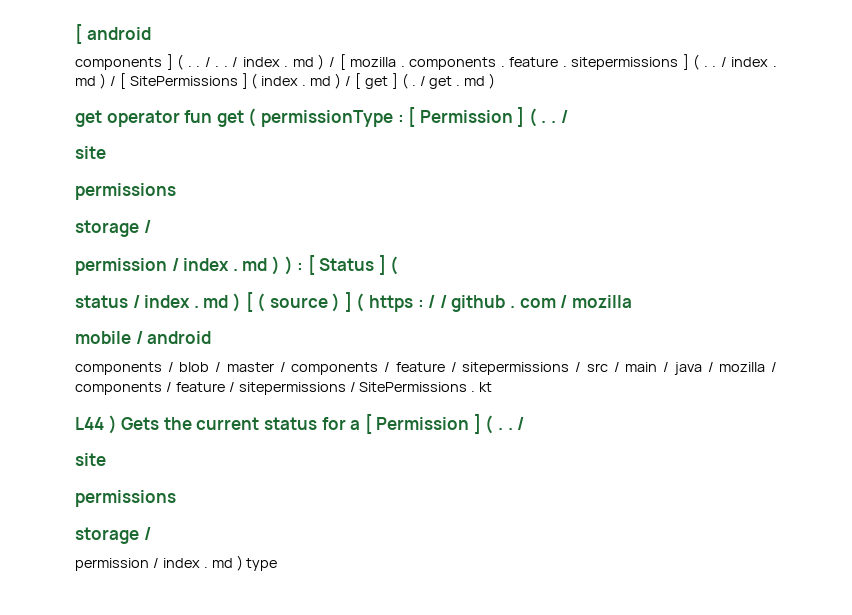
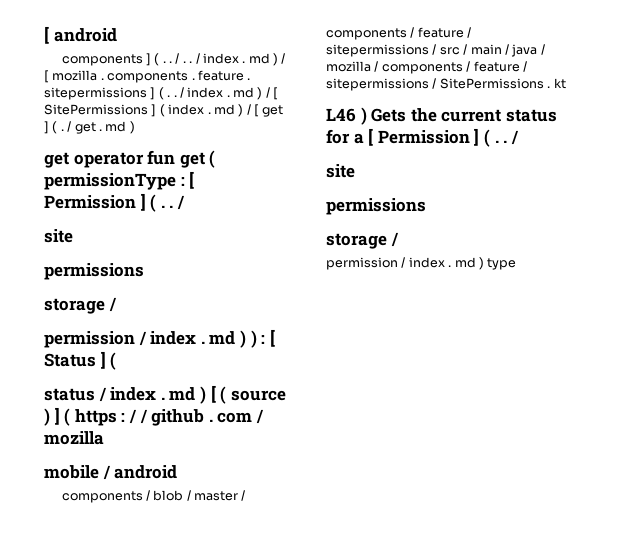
[75,417,104,430] L44 -> [326,108,356,122] L46

